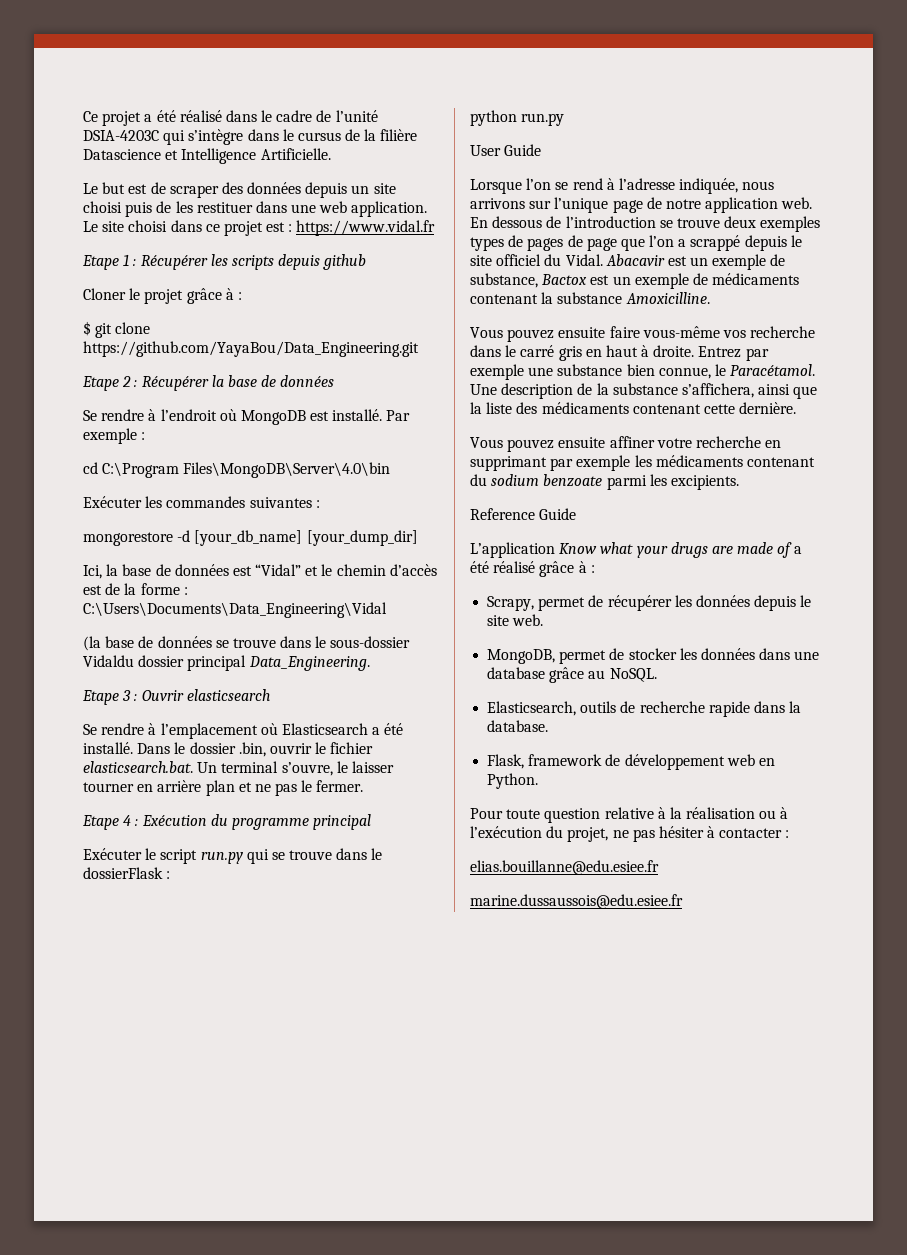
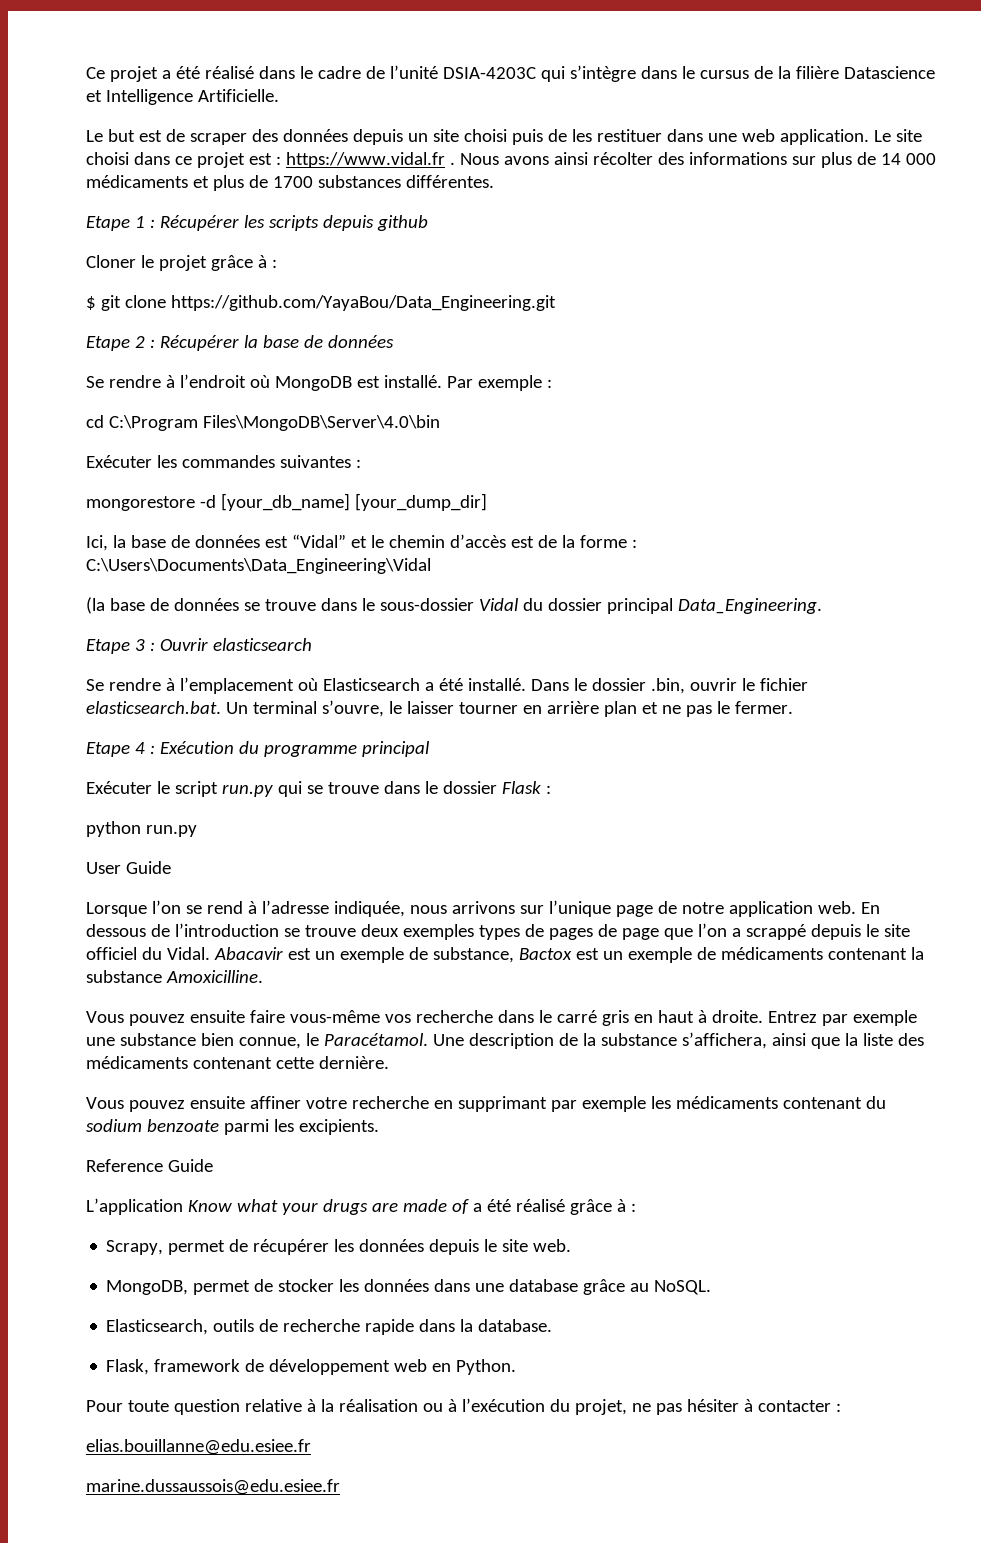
(436, 228) none -> [449,152,936,168] [86,175,494,191] . Nous avons ainsi récolter des informations sur plus de 14 000 médicaments et plus de 1700 substances différentes.
[83,655,134,667] Vidaldu -> [478,598,543,611] Vidal du
[83,867,163,879] dossierFlask -> [442,781,541,794] dossier Flask

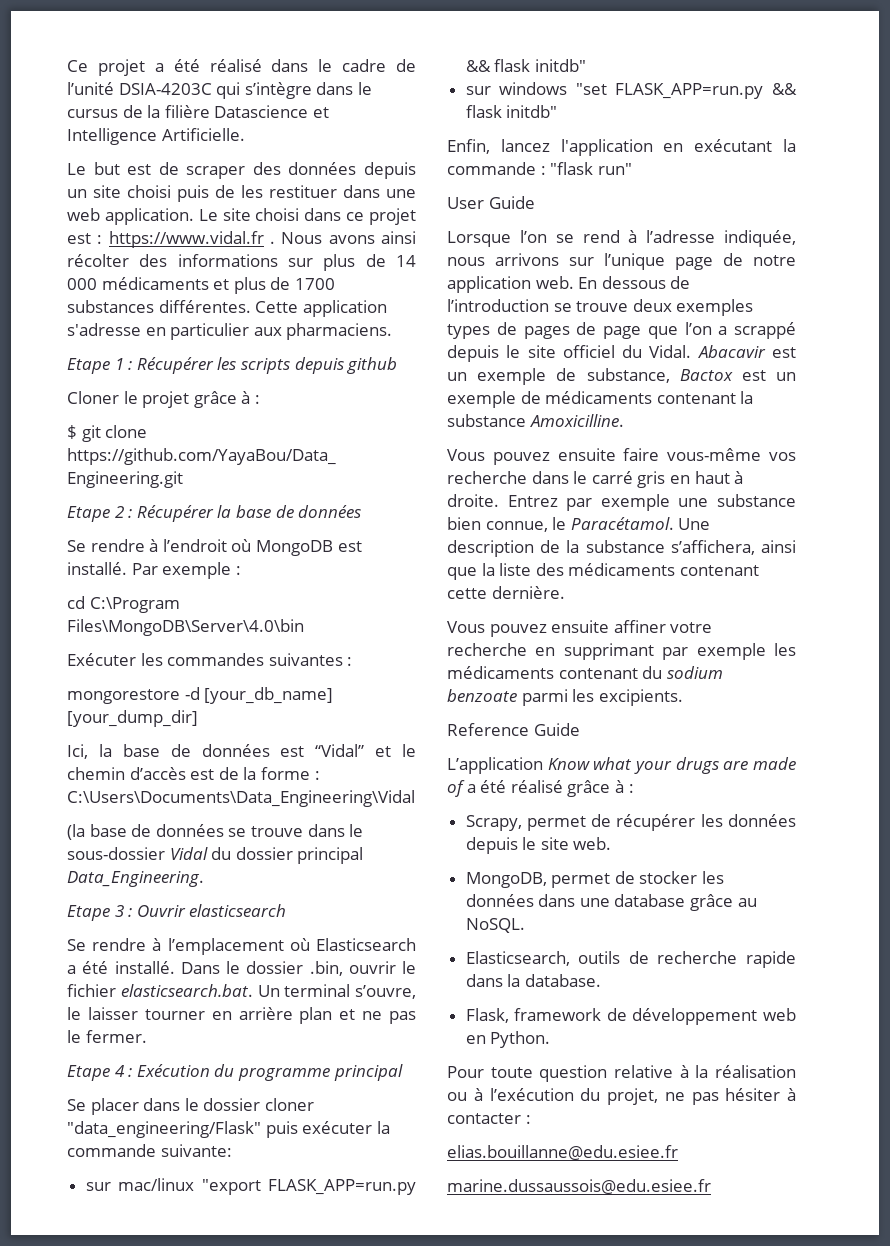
(494, 181) none -> [255,300,387,317] [67,323,393,340] Cette application s'adresse en particulier aux pharmaciens.
[86,781,551,797] [86,821,197,837] Exécuter le script run.py qui se trouve dans le dossier Flask : // python run.py -> [67,1098,314,1115] [67,1121,390,1138] [67,1144,232,1157] [85,1178,416,1195] [465,59,586,72] [465,82,797,99] [465,105,558,118] [447,139,796,156] [447,162,632,175] Se placer dans le dossier cloner "data_engineering/Flask" puis exécuter la commande suivante: // sur mac/linux "export FLASK_APP=run.py && flask initdb" // sur windows "set FLASK_APP=run.py && flask initdb" // Enfin, lancez l'application en exécutant la commande : "flask run"

